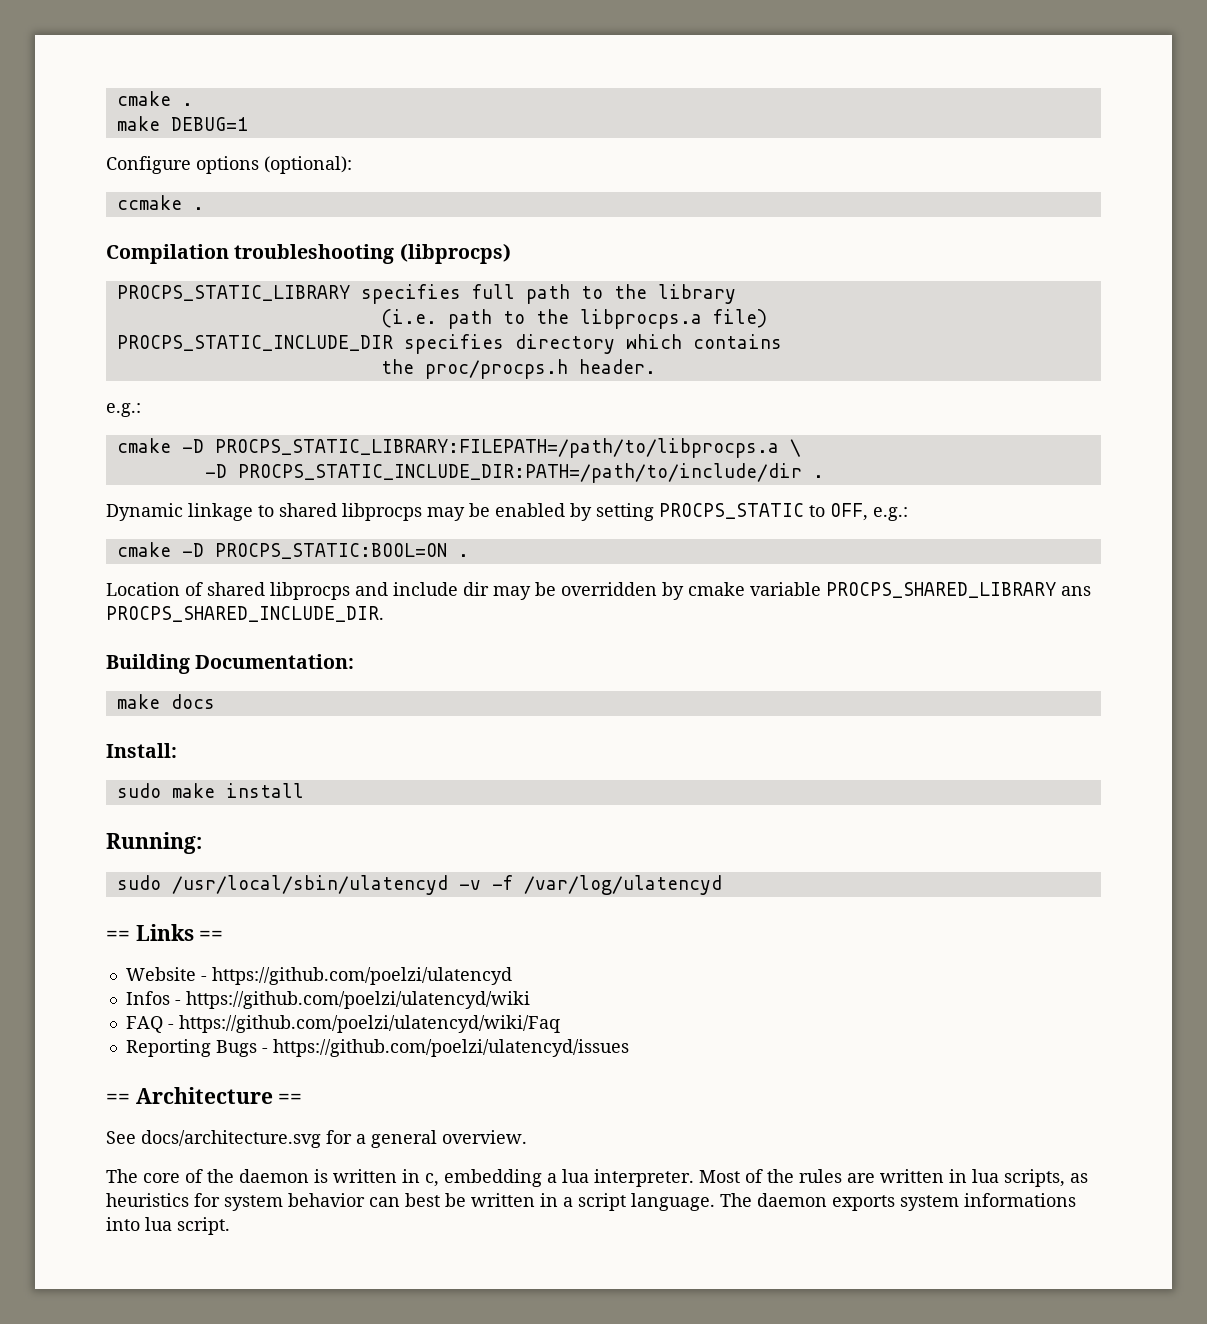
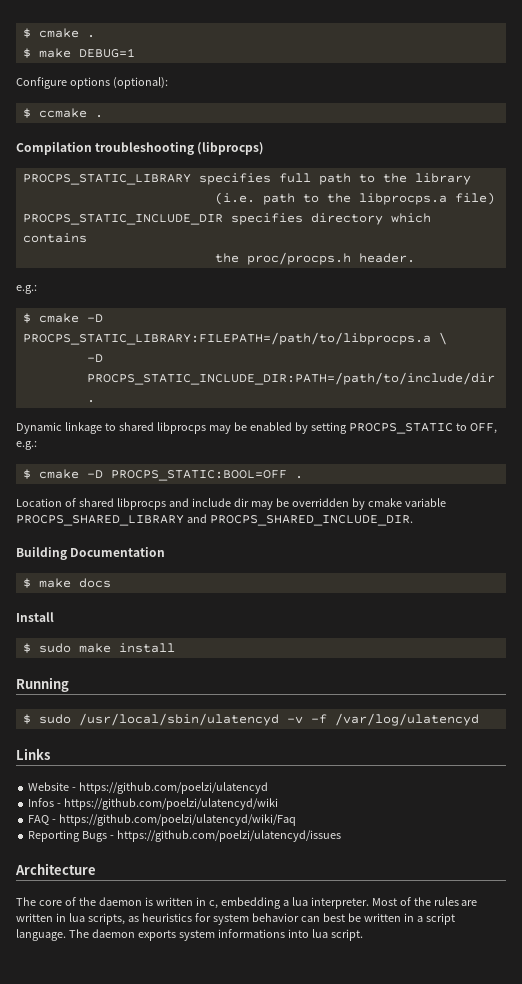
(116, 98) none -> [22,28,31,38] $
(193, 104) none -> [22,48,31,58] $
(352, 165) none -> [22,108,31,118] $
(141, 410) none -> [22,313,31,323] $
[116,542,447,559] cmake -D PROCPS_STATIC:BOOL=ON -> [22,469,287,481] $ cmake -D PROCPS_STATIC:BOOL=OFF
[1061,586,1091,596] ans -> [186,514,207,523] and
[195,654,355,669] Documentation: // -> [70,547,166,557] [22,578,31,588] Documentation // $
[106,743,177,758] Install: // -> [16,612,54,622] [22,643,31,653] Install // $
[106,832,202,854] Running: // -> [16,677,69,692] [22,714,31,724] Running // $
[106,930,130,941] == -> (479, 719) none
[199,930,224,941] == -> (50, 754) none
[106,1093,130,1104] == -> (342, 836) none
[278,1093,303,1104] [106,1130,527,1148] == // See docs/architecture.svg for a general overview. -> (96, 869) none

